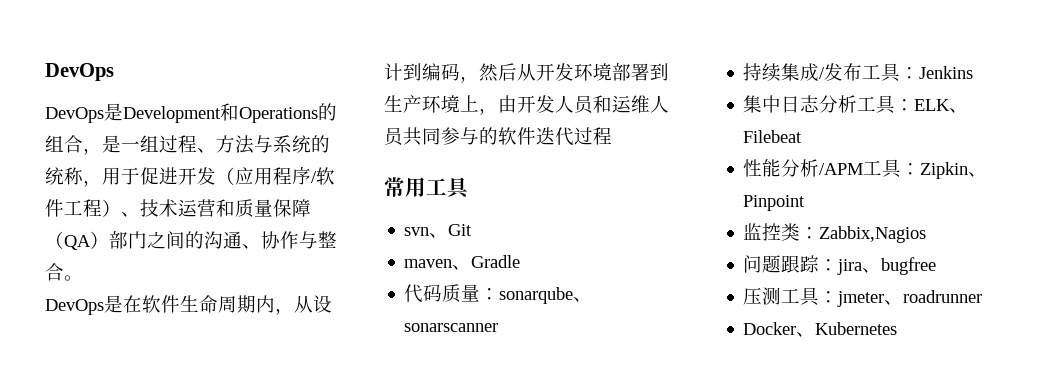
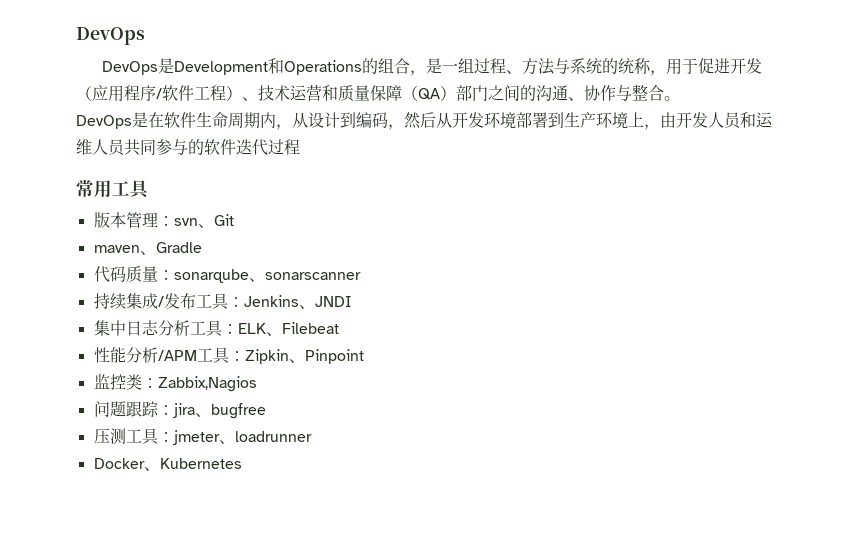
(470, 188) none -> [93,212,174,228] 版本管理：
(974, 72) none -> [298,296,352,309] 、JNDI
[903,290,983,303] roadrunner -> [234,431,312,442] loadrunner

